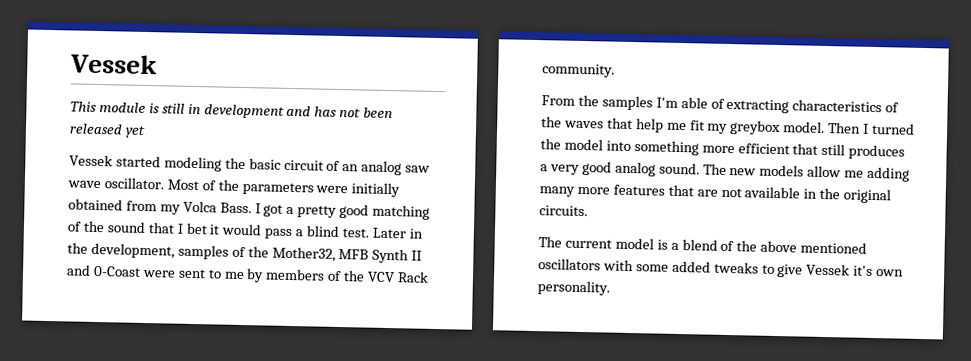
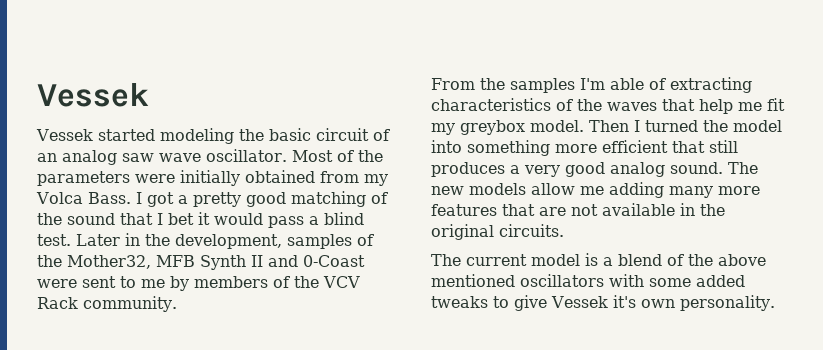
[70,53,158,75] [70,101,394,119] [69,123,146,138] Vessek // This module is still in development and has not been released yet -> [37,83,149,107] Vessek

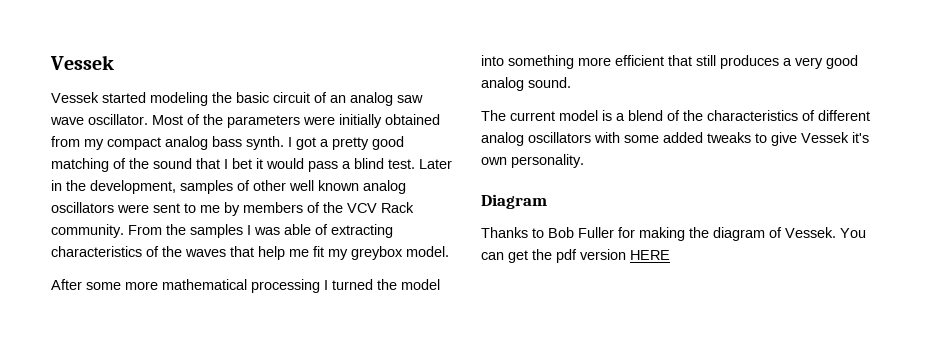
[36,192,131,204] Volca Bass. -> [107,136,284,150] compact analog bass synth.
[37,255,365,270] the Mother32, MFB Synth II and 0-Coast -> [253,180,406,194] [51,202,114,213] other well known analog oscillators
(177, 304) // -> (124, 231) none
[580,78,605,90] I'm -> [247,225,280,235] I was
[589,120,629,132] Then -> [51,279,320,293] // After some more mathematical processing
[728,162,758,174] [431,182,760,198] [431,203,725,216] [431,224,564,240] The new models allow me adding many more features that are not available in the original circuits. -> (571, 82) none
[718,254,766,266] [431,274,515,287] above mentioned -> [707,110,870,121] [481,132,524,146] characteristics of different analog
(775, 303) none -> [481,194,547,209] [481,227,866,241] [481,249,670,263] // Diagram // Thanks to Bob Fuller for making the diagram of Vessek. You can get the pdf version HERE

